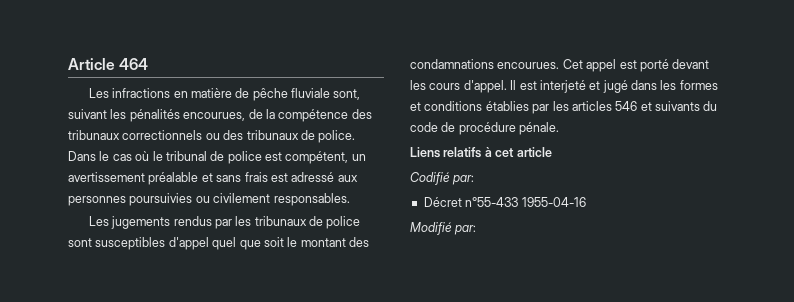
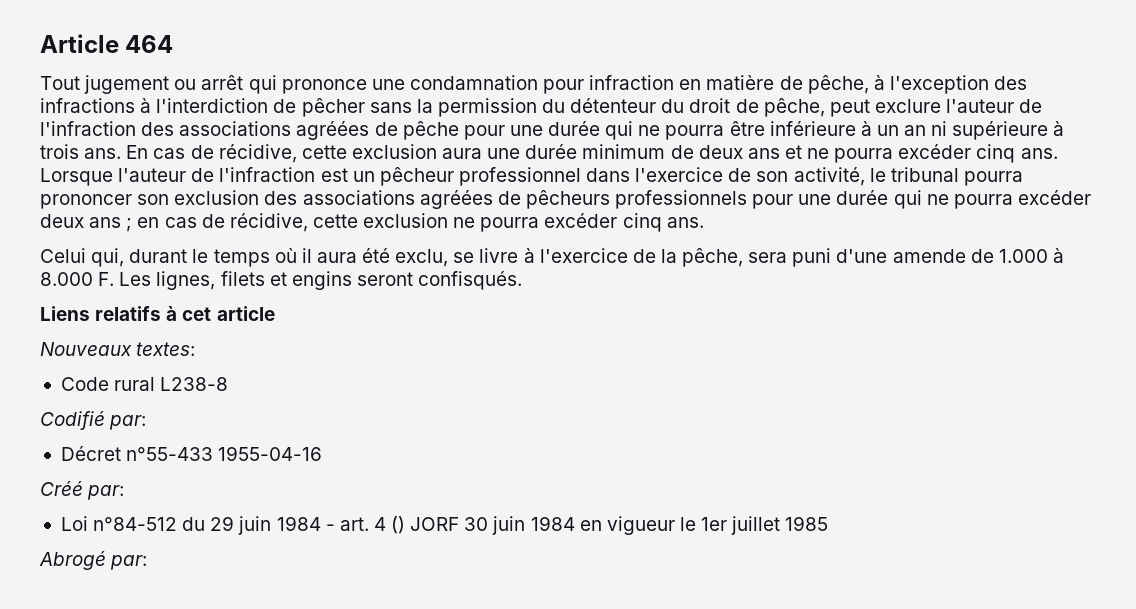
[88,88,361,101] [68,109,372,122] [68,130,356,143] [68,151,366,164] [68,172,358,185] [68,193,350,206] [88,216,361,229] [68,237,369,250] [410,59,710,72] [410,80,718,93] [410,101,718,114] [410,122,560,135] Les infractions en matière de pêche fluviale sont, suivant les pénalités encourues, de la compétence des tribunaux correctionnels ou des tribunaux de police. Dans le cas où le tribunal de police est compétent, un avertissement préalable et sans frais est adressé aux personnes poursuivies ou civilement responsables. // Les jugements rendus par les tribunaux de police sont susceptibles d'appel quel que soit le montant des condamnations encourues. Cet appel est porté devant les cours d'appel. Il est interjeté et jugé dans les formes et conditions établies par les articles 546 et suivants du code de procédure pénale. -> [40,75,1028,94] [40,98,1043,117] [40,121,1065,140] [40,144,1058,163] [40,167,1023,186] [40,190,1091,209] [40,213,704,232] [40,247,1064,267] [40,271,523,290] Tout jugement ou arrêt qui prononce une condamnation pour infraction en matière de pêche, à l'exception des infractions à l'interdiction de pêcher sans la permission du détenteur du droit de pêche, peut exclure l'auteur de l'infraction des associations agréées de pêche pour une durée qui ne pourra être inférieure à un an ni supérieure à trois ans. En cas de récidive, cette exclusion aura une durée minimum de deux ans et ne pourra excéder cinq ans. Lorsque l'auteur de l'infraction est un pêcheur professionnel dans l'exercice de son activité, le tribunal pourra prononcer son exclusion des associations agréées de pêcheurs professionnels pour une durée qui ne pourra excéder deux ans ; en cas de récidive, cette exclusion ne pourra excéder cinq ans. // Celui qui, durant le temps où il aura été exclu, se livre à l'exercice de la pêche, sera puni d'une amende de 1.000 à 8.000 F. Les lignes, filets et engins seront confisqués.
(552, 152) none -> [40,342,196,356] [60,377,229,391] // Nouveaux textes: // Code rural L238-8
[410,222,477,235] Modifié par: -> [40,481,125,500] [60,516,829,535] [39,551,148,570] Créé par: // Loi n°84-512 du 29 juin 1984 - art. 4 () JORF 30 juin 1984 en vigueur le 1er juillet 1985 // Abrogé par:

